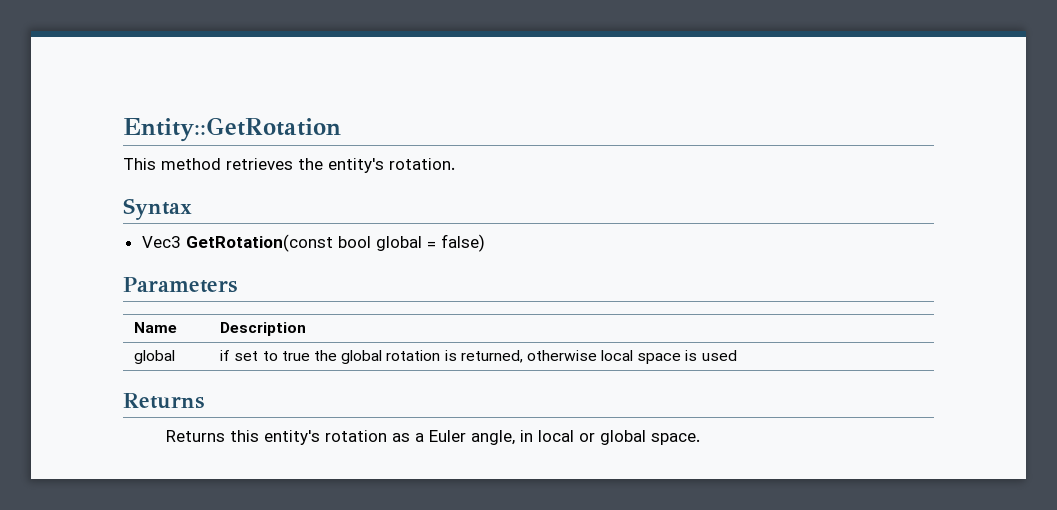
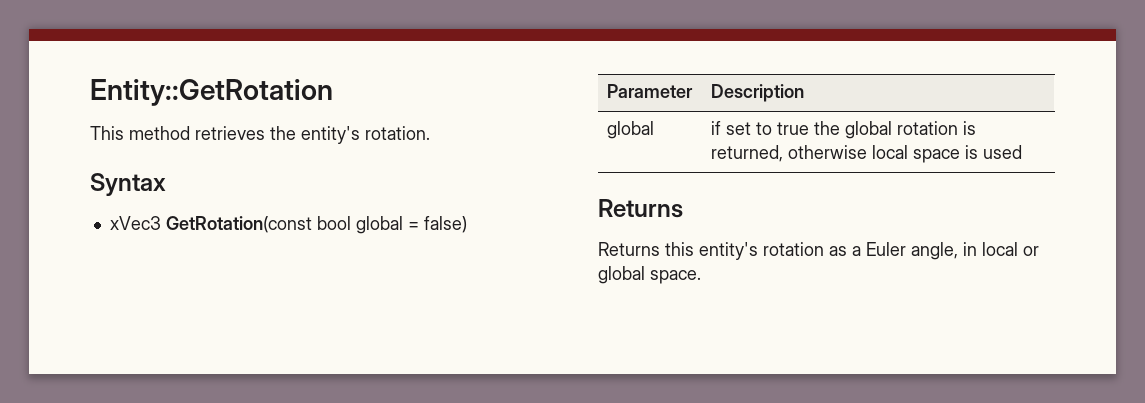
[141,236,181,248] Vec3 -> [109,216,161,230] xVec3
[123,277,237,293] [134,322,178,333] // Parameters // Name -> [607,84,694,98] // Parameter

